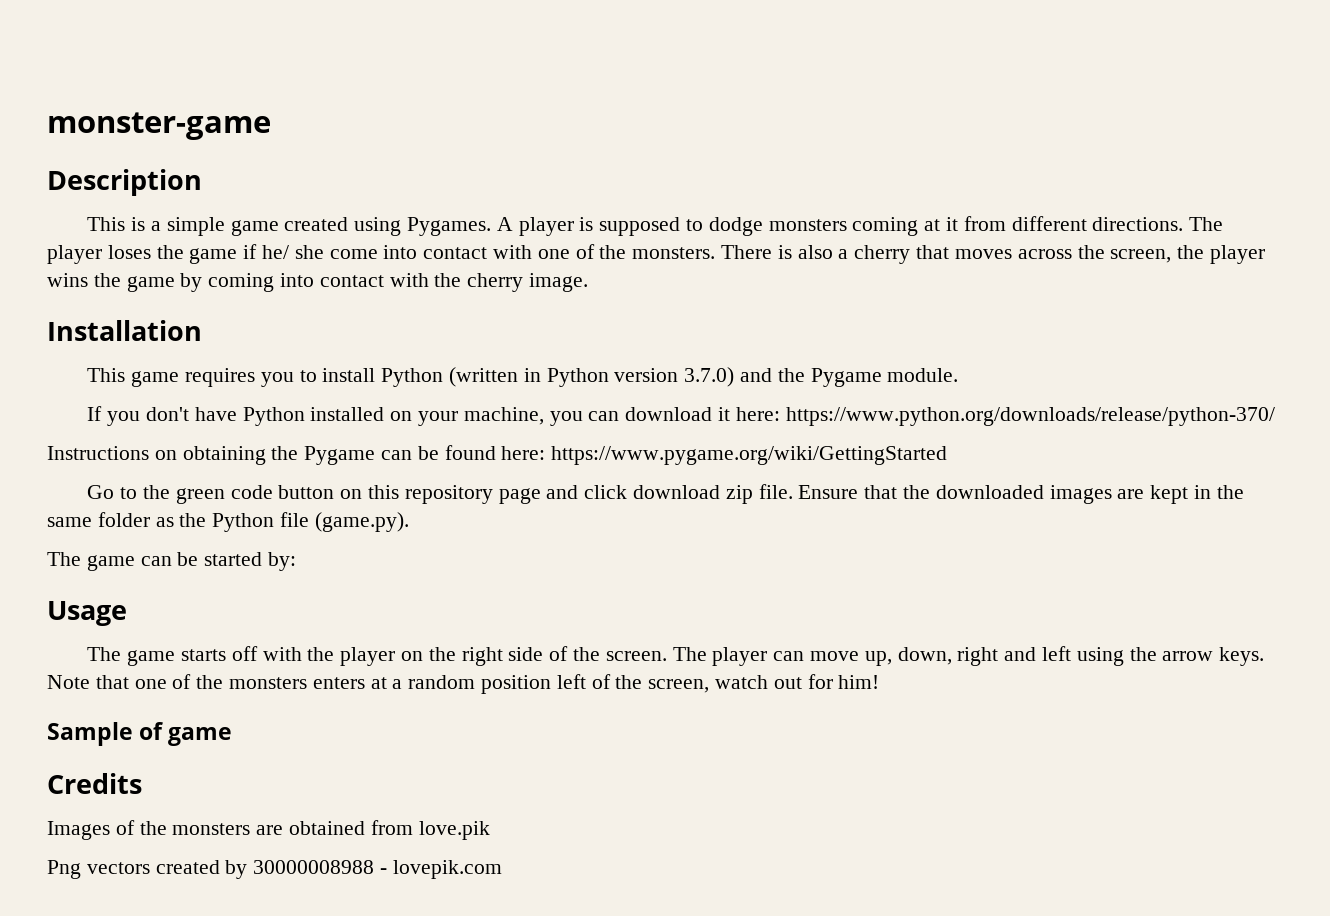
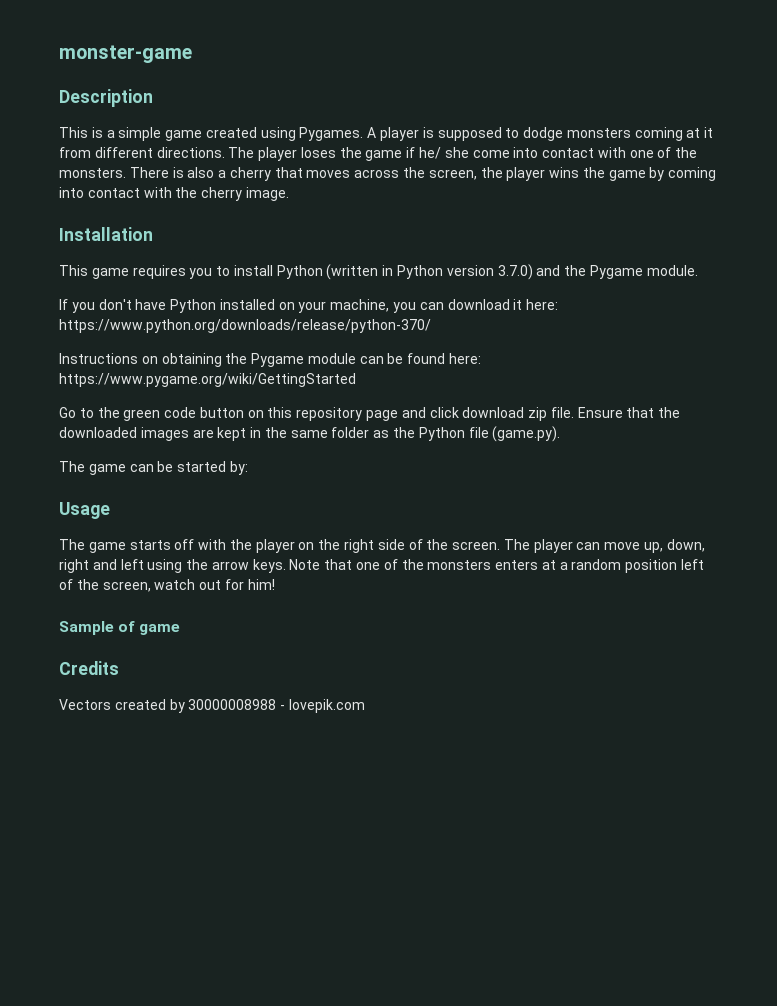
(376, 455) none -> [307,353,356,364] module
[47,820,490,840] [47,860,150,879] Images of the monsters are obtained from love.pik // Png vectors -> [59,699,111,710] Vectors

